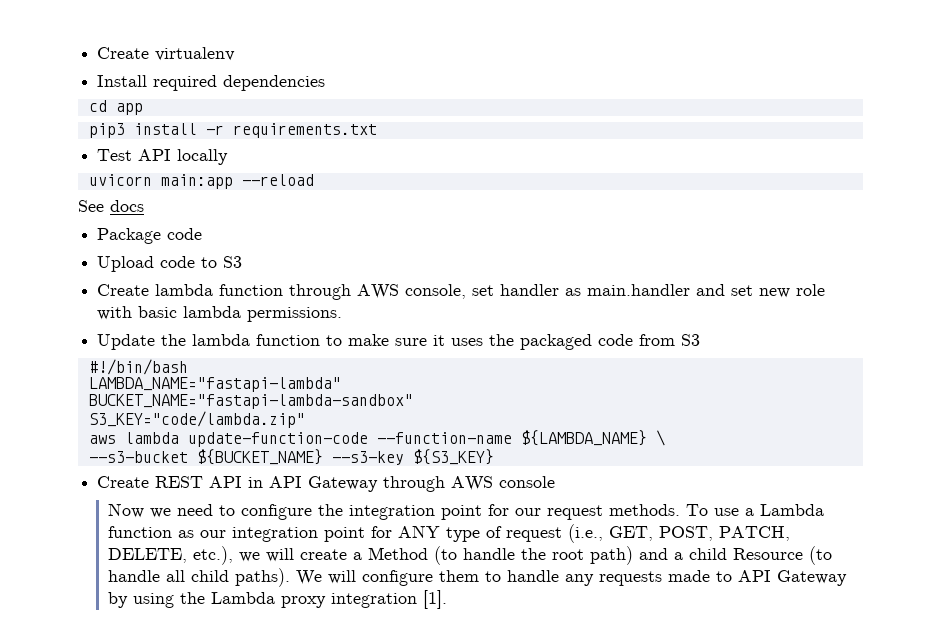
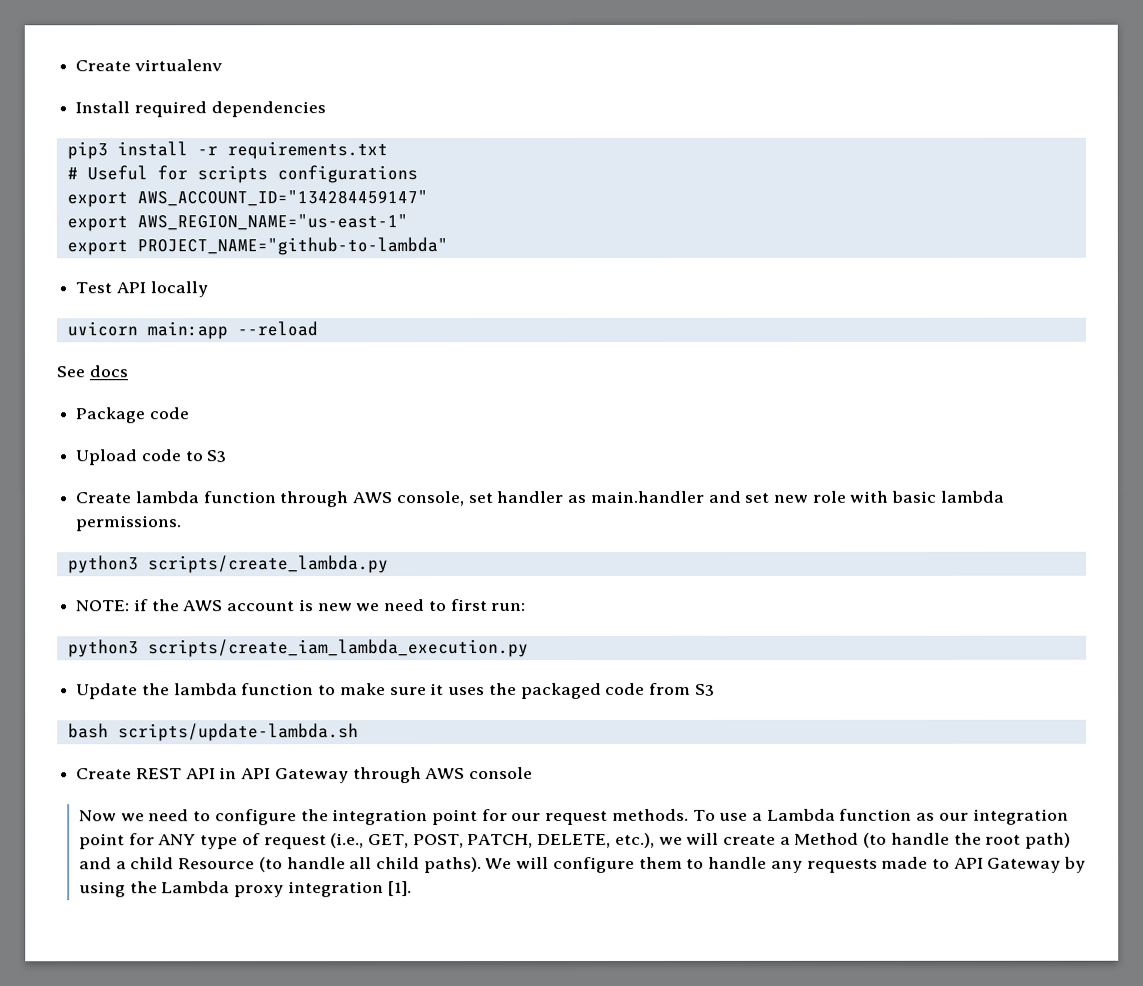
[88,100,143,115] // cd app -> (326, 109) none
(377, 130) none -> [66,165,418,184] [66,190,428,208] [66,214,408,232] [66,237,448,256] // # Useful for scripts configurations // export AWS_ACCOUNT_ID="134284459147" // export AWS_REGION_NAME="us-east-1" // export PROJECT_NAME="github-to-lambda"
(343, 314) none -> [67,555,389,574] [76,599,527,612] [67,639,529,658] // python3 scripts/create_lambda.py // NOTE: if the AWS account is new we need to first run: // python3 scripts/create_iam_lambda_execution.py
[88,359,188,375] [88,377,341,392] [88,394,413,409] [88,411,305,428] [88,430,665,447] [88,449,494,465] #!/bin/bash // LAMBDA_NAME="fastapi-lambda" // BUCKET_NAME="fastapi-lambda-sandbox" // S3_KEY="code/lambda.zip" // aws lambda update-function-code --function-name ${LAMBDA_NAME} \ // --s3-bucket ${BUCKET_NAME} --s3-key ${S3_KEY} -> [67,723,359,742] bash scripts/update-lambda.sh

